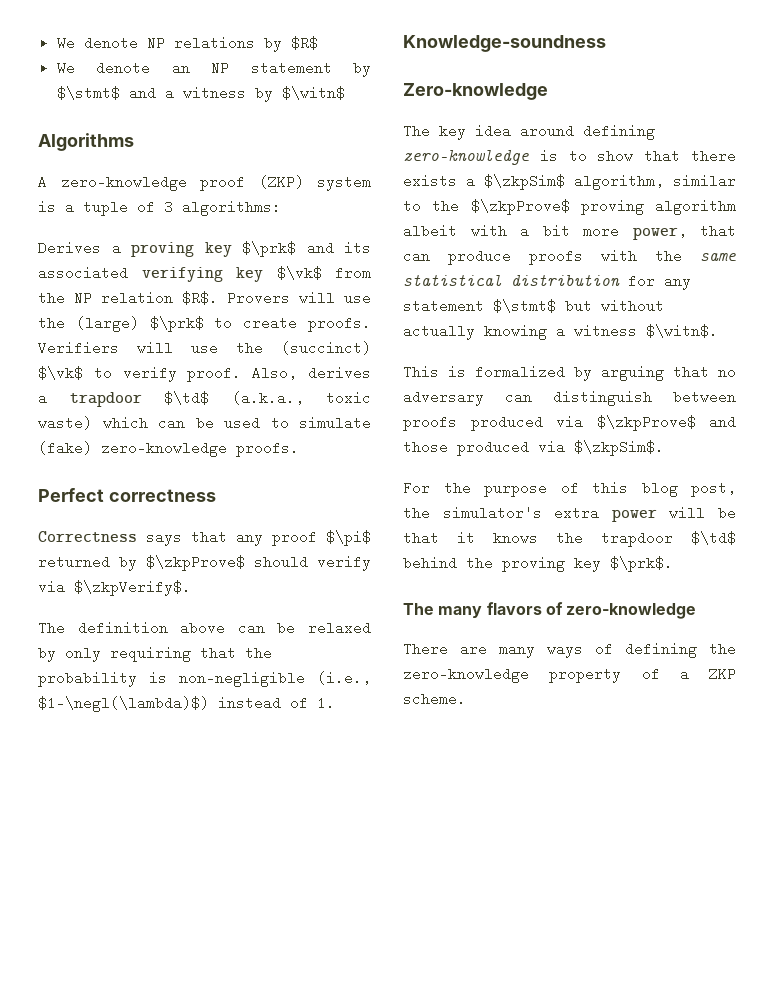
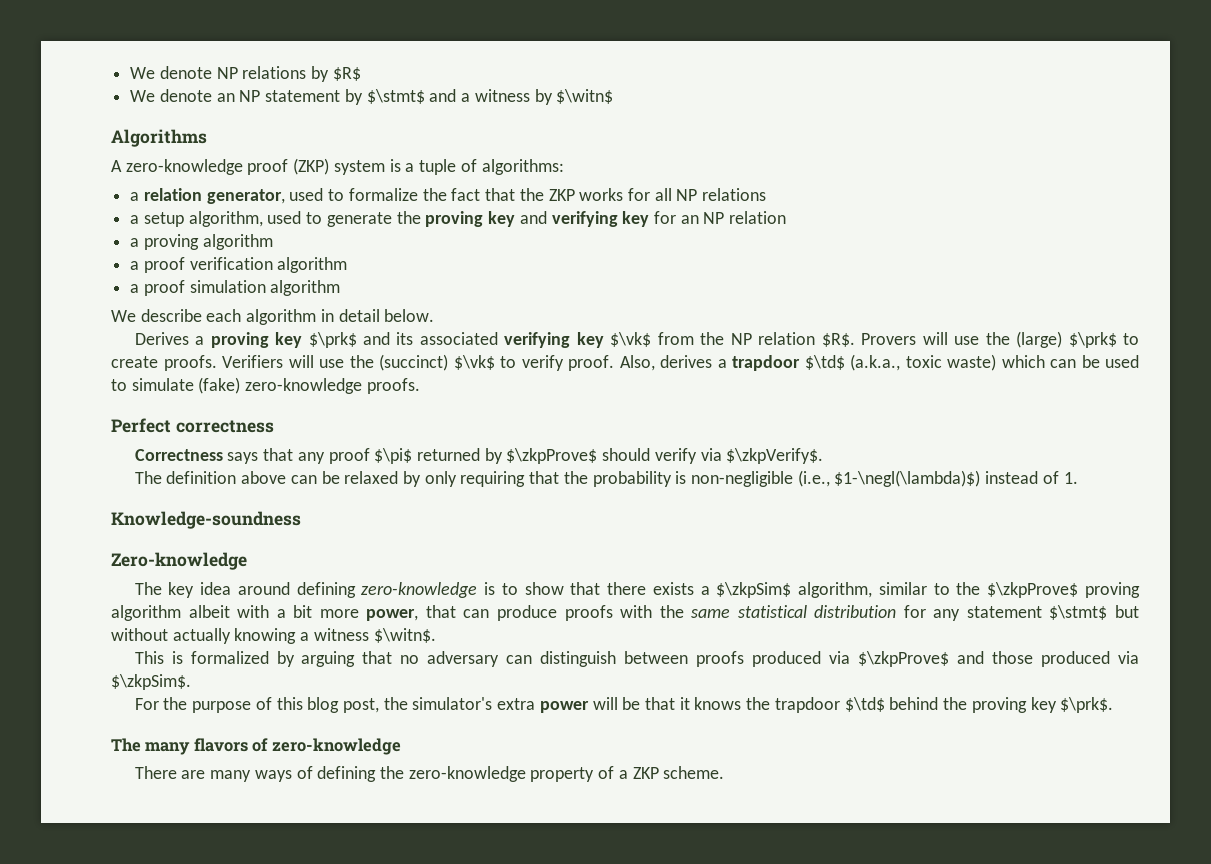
[164,200,173,214] 3 -> (477, 165) none
(281, 208) none -> [130,188,767,204] [130,211,787,227] [130,234,273,250] [130,257,348,273] [130,280,341,296] [111,309,435,325] // a relation generator, used to formalize the fact that the ZKP works for all NP relations // a setup algorithm, used to generate the proving key and verifying key for an NP relation // a proving algorithm // a proof verification algorithm // a proof simulation algorithm // We describe each algorithm in detail below.

